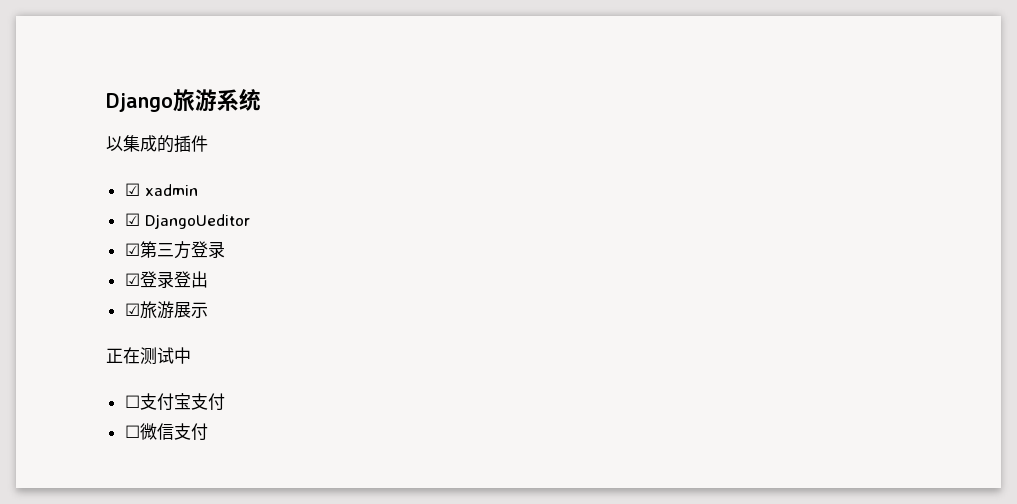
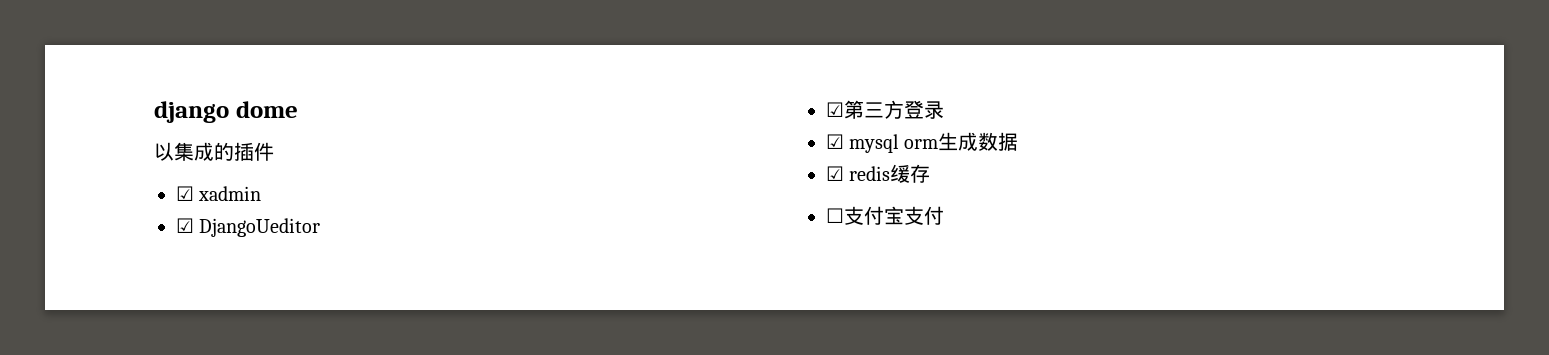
[106,88,261,112] Django旅游系统 -> [154,101,298,123] django dome
[139,271,208,288] [124,301,208,319] [106,347,191,365] 登录登出 // ☑旅游展示 // 正在测试中 -> [849,132,1018,153] [826,164,931,183] mysql orm生成数据 // ☑ redis缓存
[124,423,208,441] // ☐微信支付 -> (944, 215) none

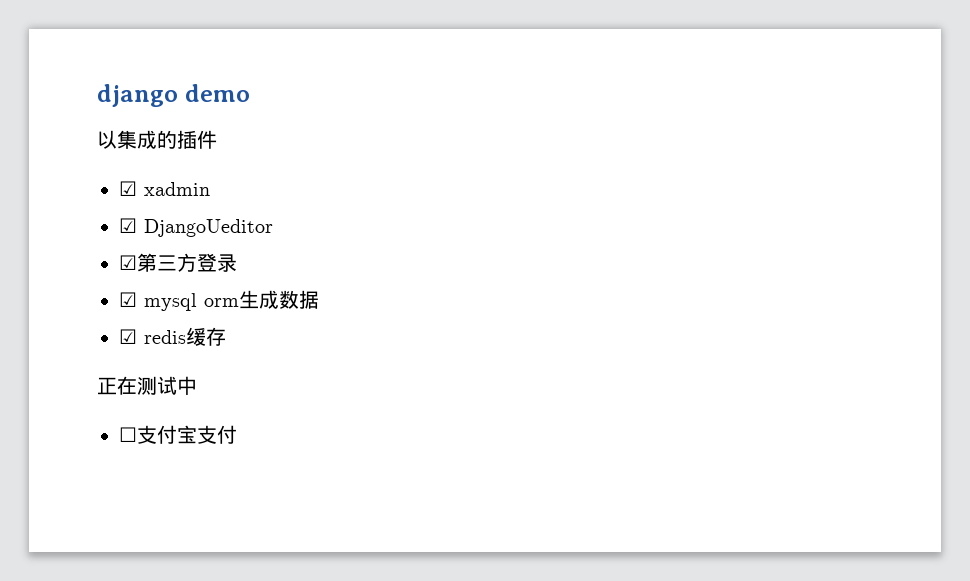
[235,101,298,118] dome -> [184,84,250,102] demo
(931, 173) none -> [97,376,197,395] // 正在测试中

